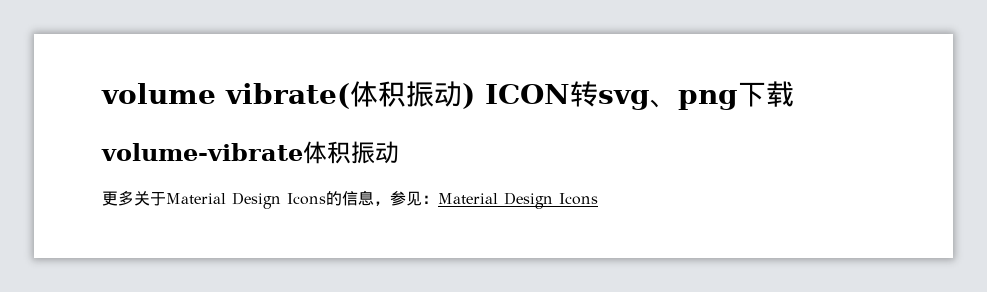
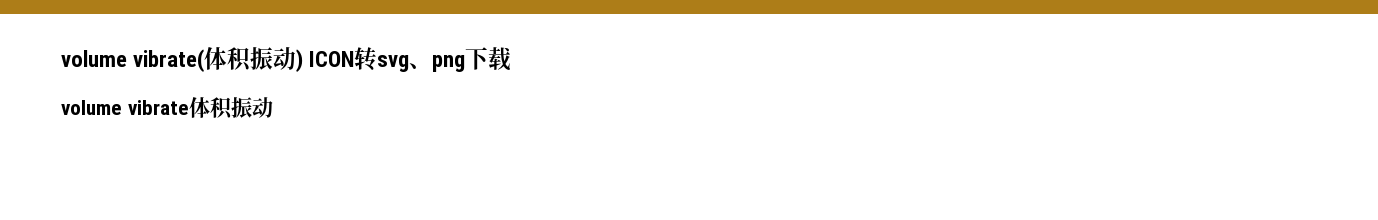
[101,141,399,164] [102,190,598,209] volume-vibrate体积振动 // 更多关于Material Design Icons的信息，参见：Material Design Icons -> [61,97,273,120] volume vibrate体积振动

